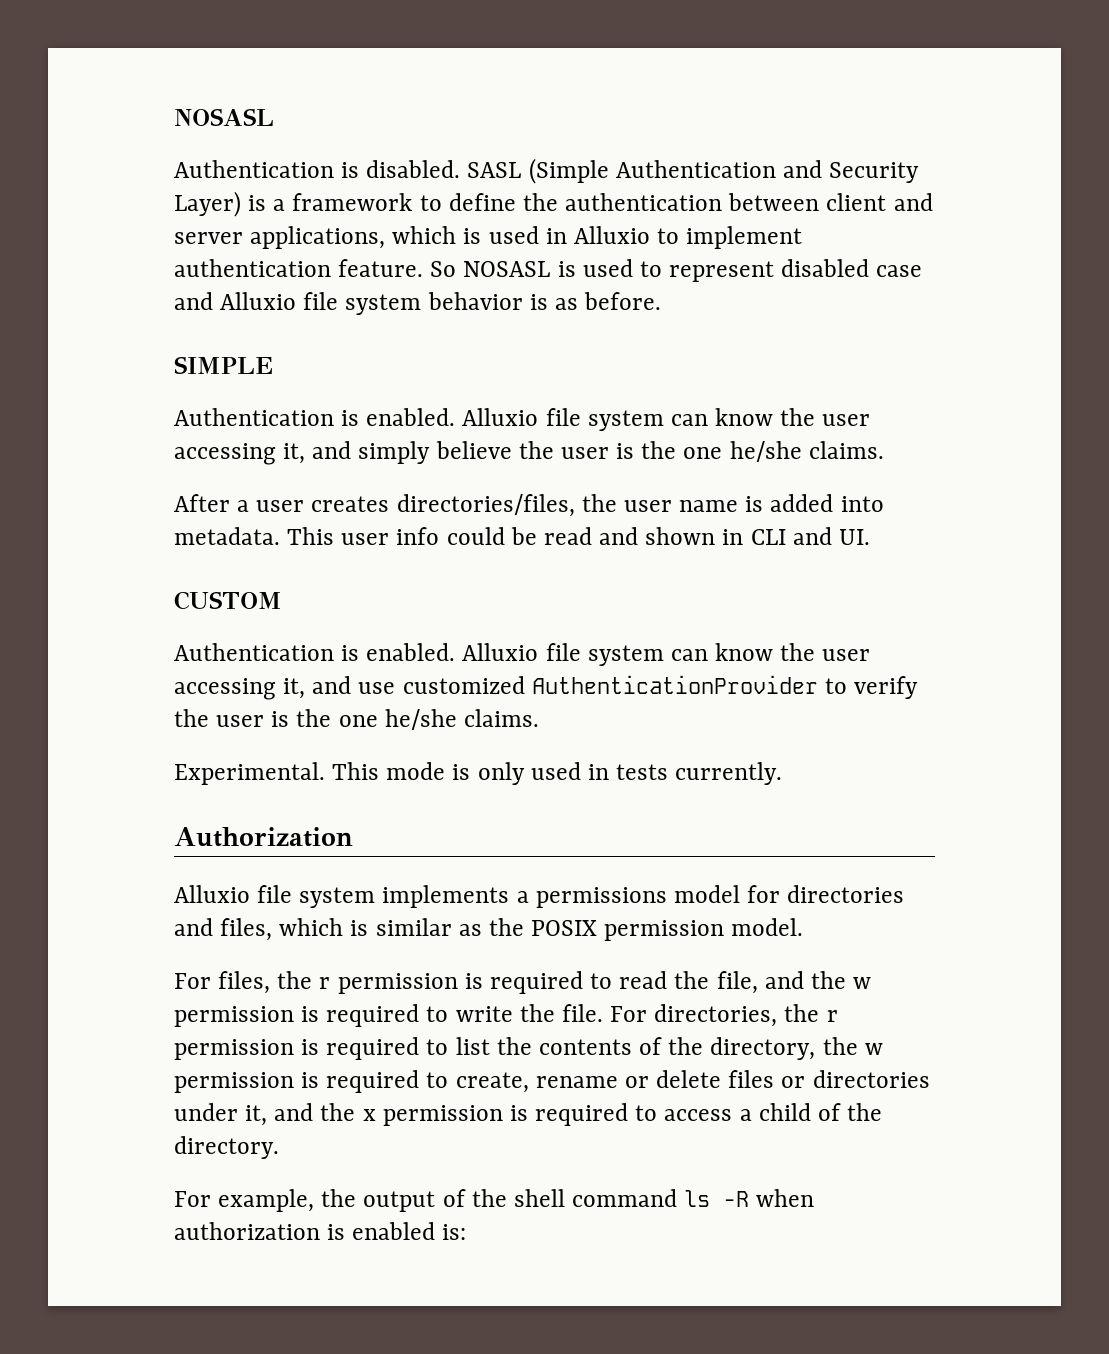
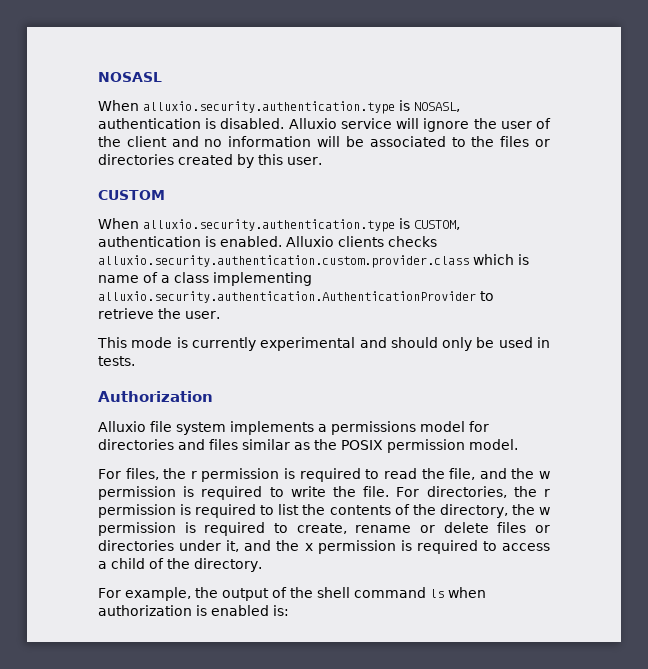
[174,158,920,184] [174,191,933,217] [174,226,803,249] [174,259,923,282] [174,292,662,315] [174,356,273,374] [174,408,871,431] [174,441,884,465] [174,494,884,517] [174,527,870,545] [174,591,282,610] [174,643,871,666] [174,675,919,700] [174,709,539,730] [174,762,783,785] Authentication is disabled. SASL (Simple Authentication and Security Layer) is a framework to define the authentication between client and server applications, which is used in Alluxio to implement authentication feature. So NOSASL is used to represent disabled case and Alluxio file system behavior is as before. // SIMPLE // Authentication is enabled. Alluxio file system can know the user accessing it, and simply believe the user is the one he/she claims. // After a user creates directories/files, the user name is added into metadata. This user info could be read and shown in CLI and UI. // CUSTOM // Authentication is enabled. Alluxio file system can know the user accessing it, and use customized AuthenticationProvider to verify the user is the one he/she claims. // Experimental. This mode is only used in tests currently. -> [98,100,460,114] [98,118,551,132] [98,136,550,147] [98,154,322,168] [98,190,165,200] [98,218,460,232] [98,236,437,247] [98,254,529,268] [98,272,312,286] [98,291,494,303] [98,308,220,319] [97,337,550,351] [98,356,135,366] When alluxio.security.authentication.type is NOSASL, authentication is disabled. Alluxio service will ignore the user of the client and no information will be associated to the files or directories created by this user. // CUSTOM // When alluxio.security.authentication.type is CUSTOM, authentication is enabled. Alluxio clients checks alluxio.security.authentication.custom.provider.class which is name of a class implementing alluxio.security.authentication.AuthenticationProvider to retrieve the user. // This mode is currently experimental and should only be used in tests.
[220,918,369,941] files, which is -> [209,439,238,450] files
[723,1191,750,1207] -R -> (444, 593) none

